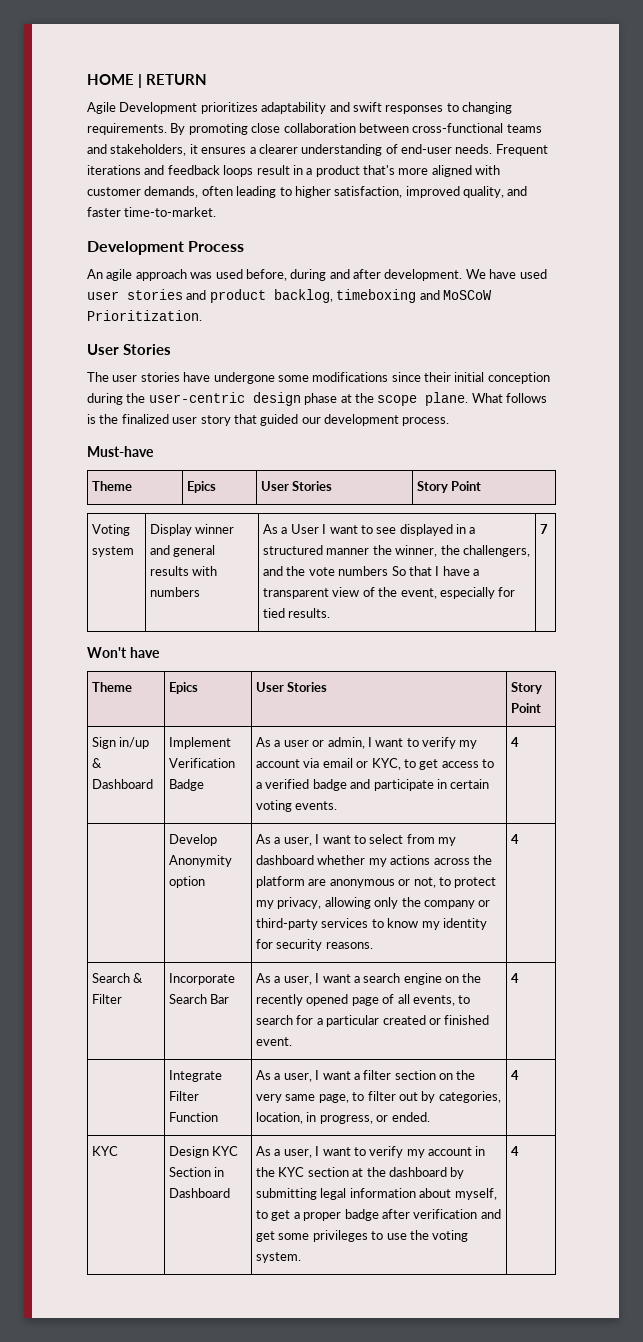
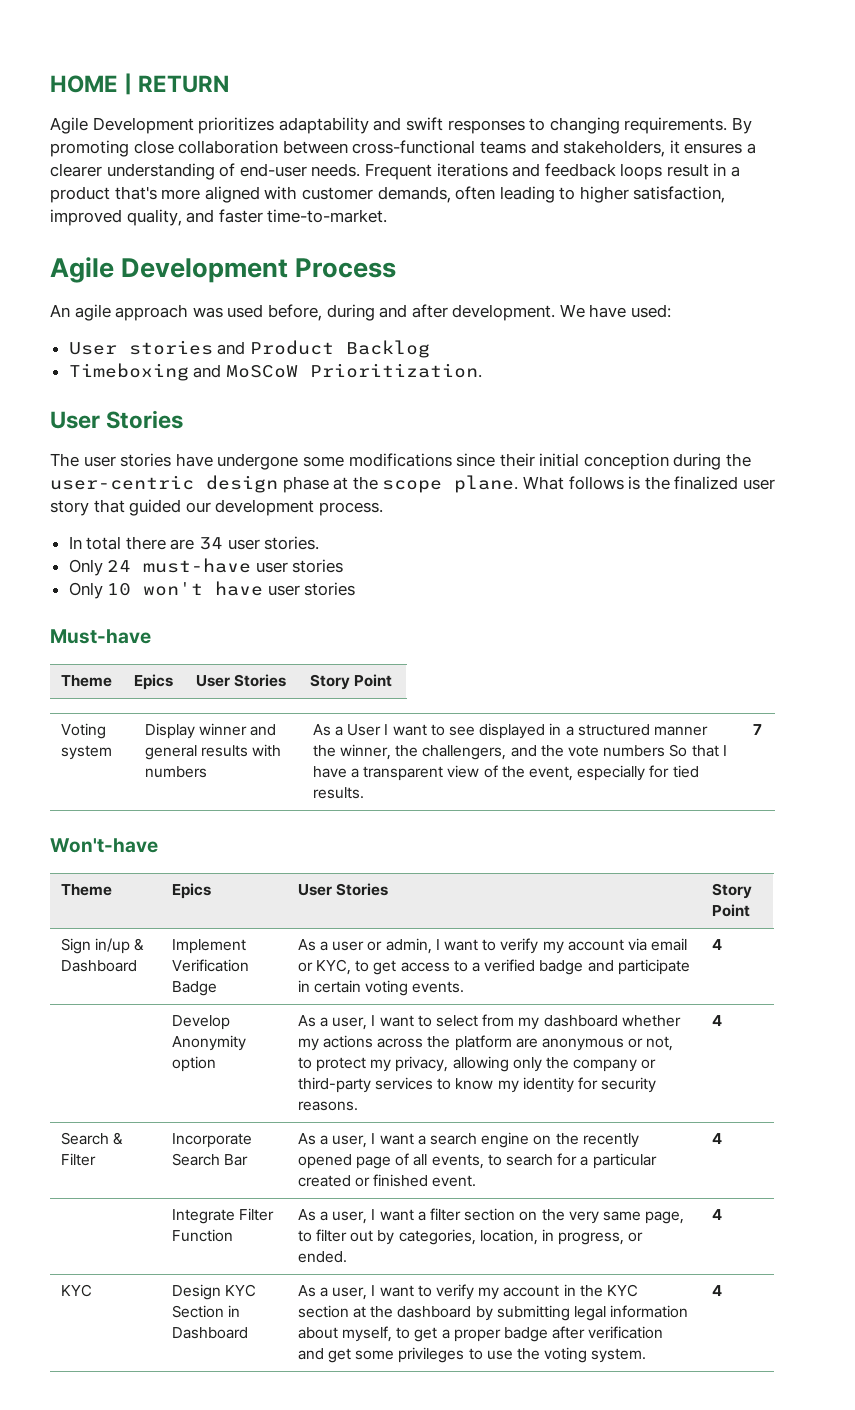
(217, 212) none -> [50,257,114,283] Agile
[519,269,547,279] [87,289,417,303] used user stories and product backlog, timeboxing -> [631,304,672,318] [68,340,430,358] [68,363,189,381] used: // User stories and Product Backlog // Timeboxing
(450, 421) none -> [68,536,320,550] [68,558,344,576] [68,581,356,599] // In total there are 34 user stories. // Only 24 must-have user stories // Only 10 won't have user stories
[87,647,160,658] Won't have -> [50,838,158,853] Won't-have

